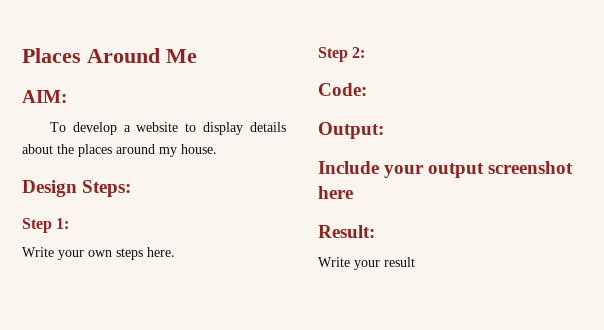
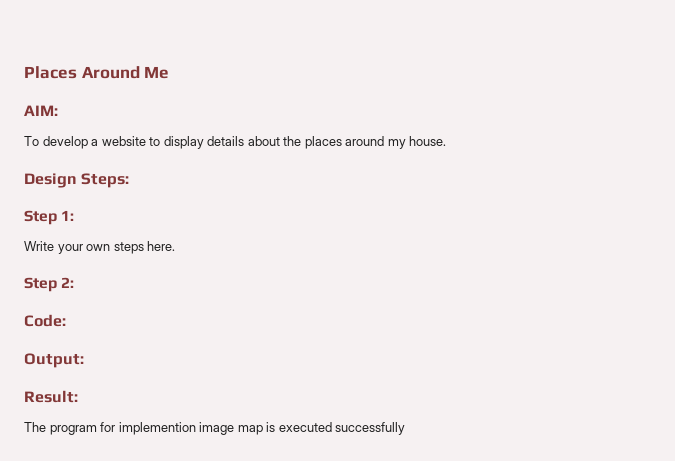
[318,161,574,178] [318,186,353,199] [318,225,375,238] [318,257,415,270] Include your output screenshot here // Result: // Write your result -> [24,390,78,403] [24,422,406,435] Result: // The program for implemention image map is executed successfully

